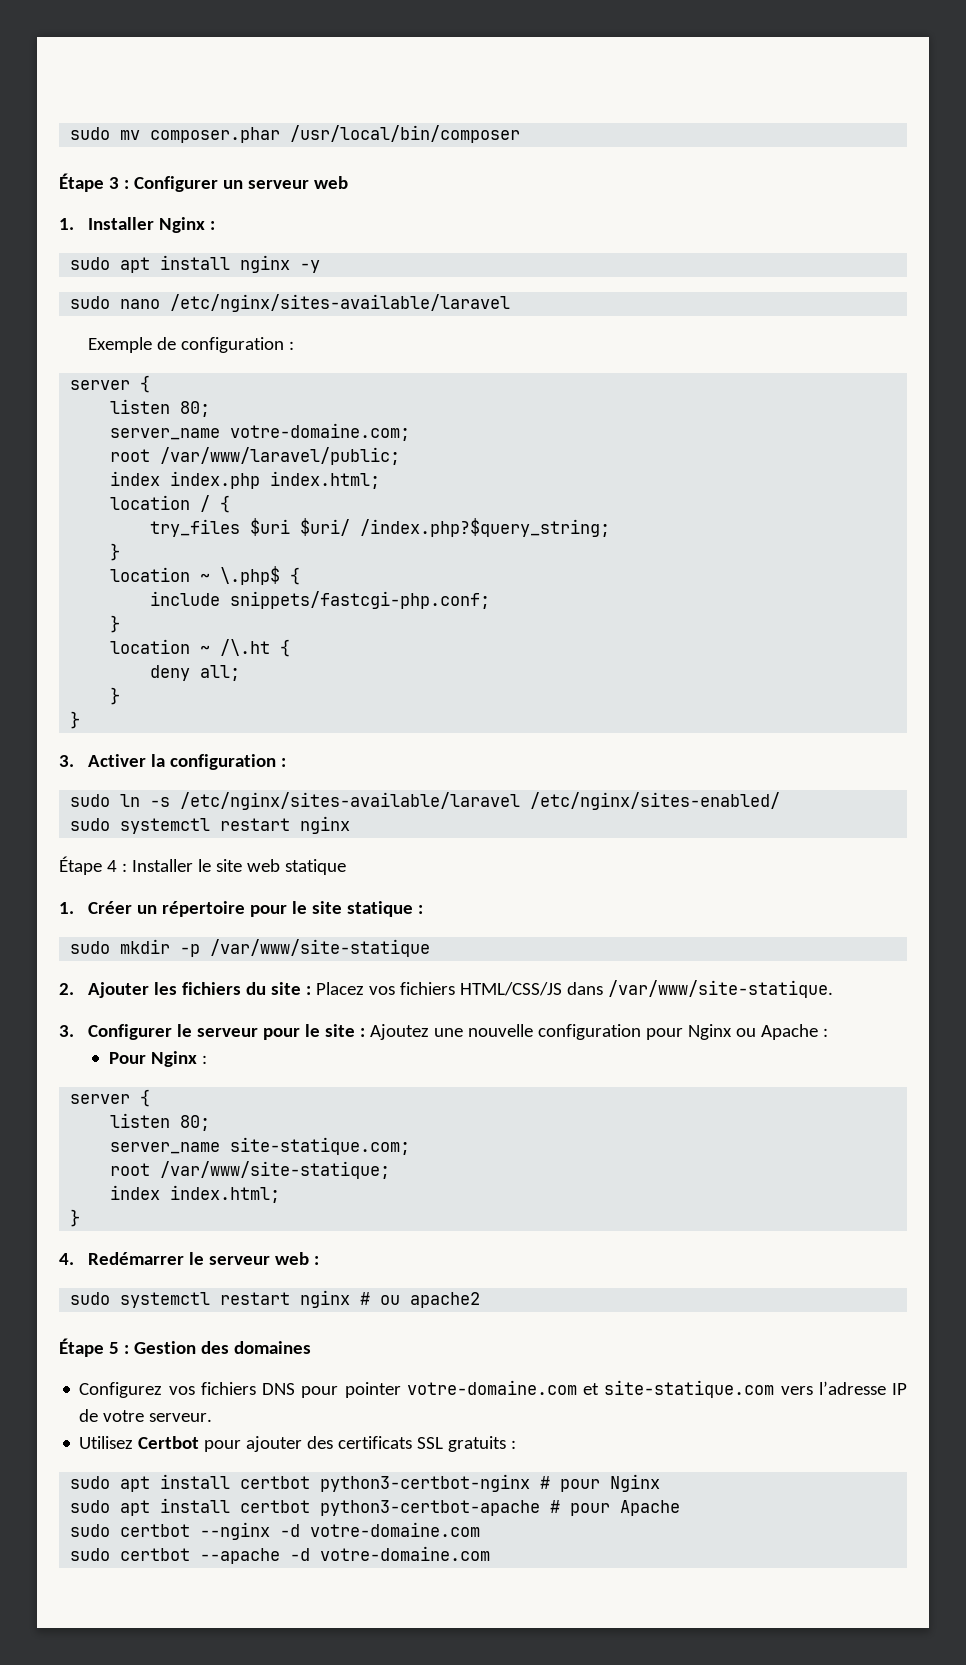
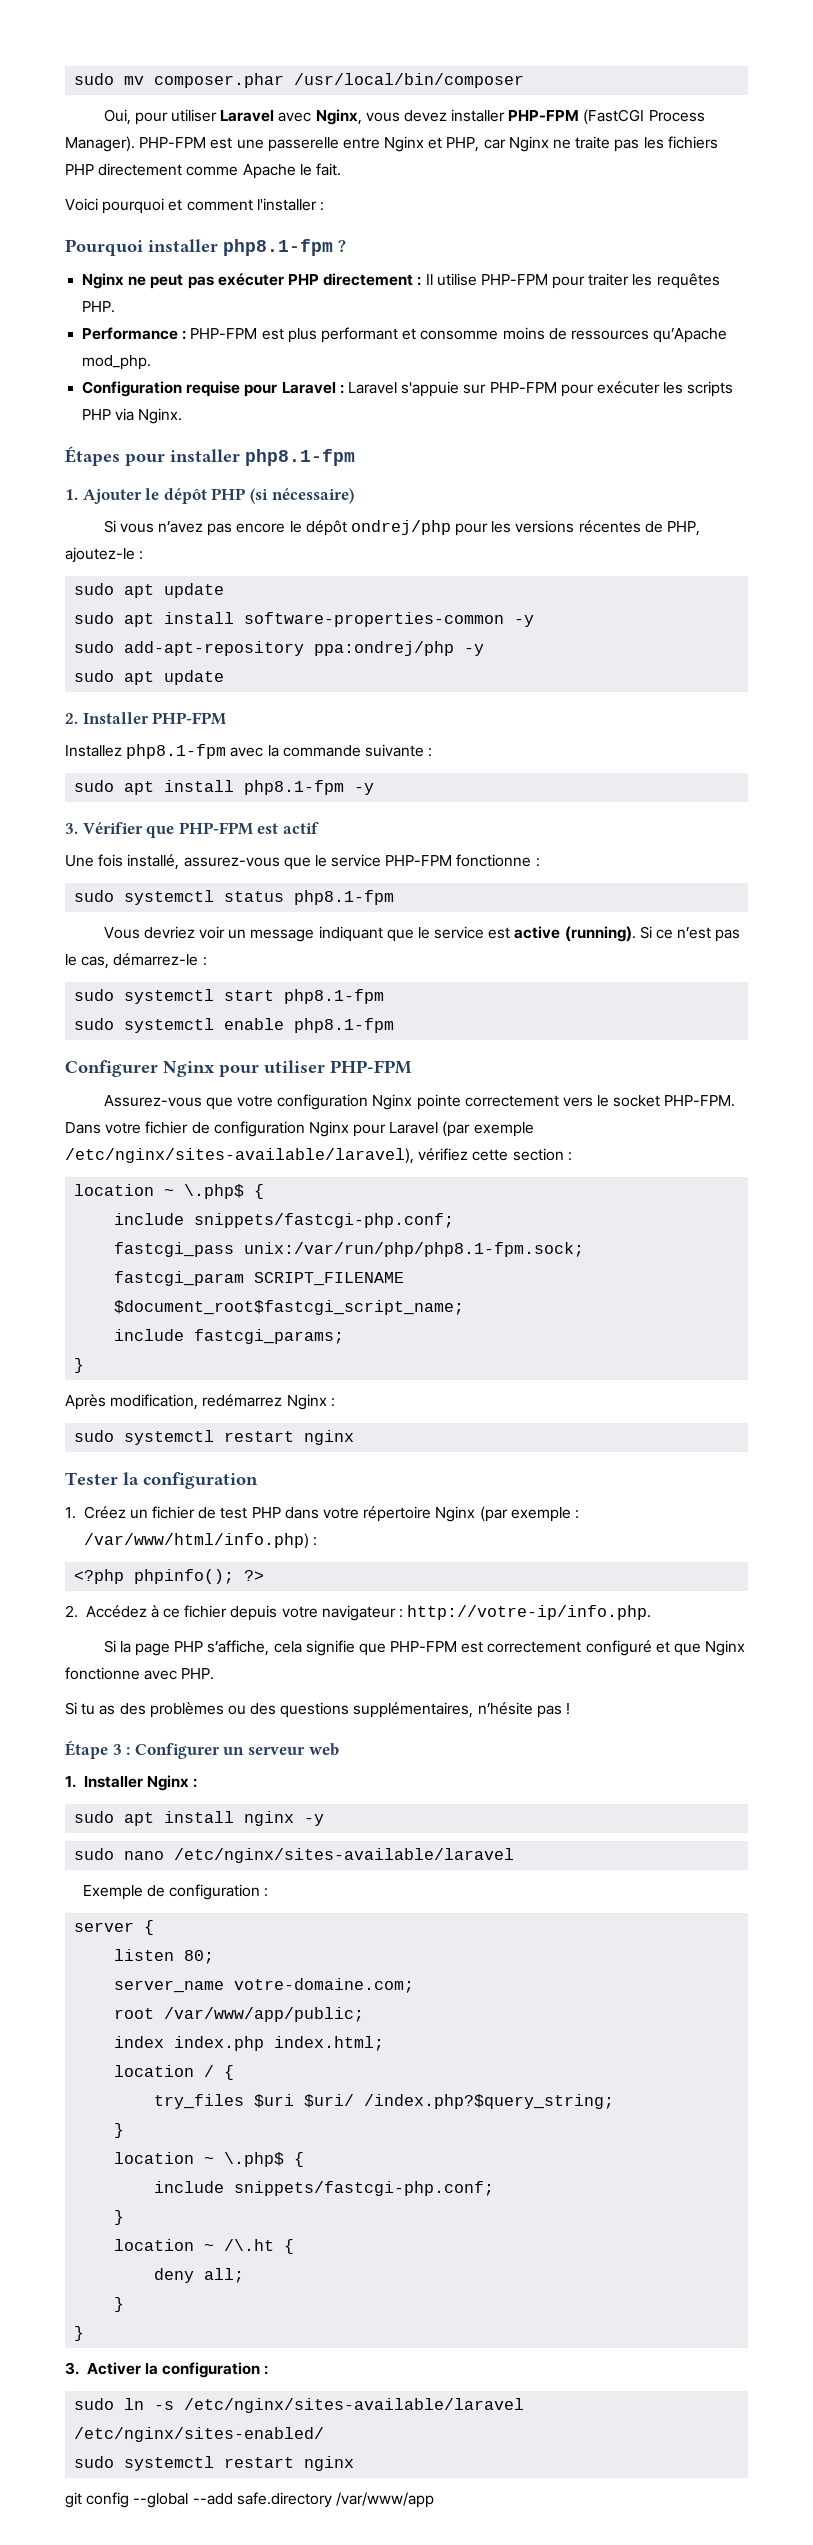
(521, 134) none -> [103,109,705,125] [65,136,718,152] [65,163,341,179] [65,198,324,214] [65,239,346,256] [82,273,720,289] [82,301,116,313] [82,327,728,343] [82,355,152,370] [82,381,734,397] [82,408,183,424] [65,446,355,466] [65,488,354,504] [103,520,701,536] [65,547,144,563] [74,583,225,598] [74,612,535,627] [74,641,485,656] [74,670,225,685] [65,712,227,725] [65,744,433,759] [74,780,375,795] [65,822,319,838] [65,854,540,870] [74,890,395,905] [103,926,741,942] [65,953,207,969] [74,989,385,1004] [74,1018,395,1033] [65,1060,412,1077] [103,1094,736,1110] [65,1121,534,1137] [65,1148,572,1164] [74,1184,265,1199] [114,1213,455,1228] [114,1242,585,1257] [114,1271,405,1286] [114,1300,465,1315] [114,1329,345,1344] [74,1358,85,1373] [65,1394,335,1410] [74,1430,355,1445] [65,1472,258,1489] [65,1506,579,1522] [83,1533,317,1549] [74,1569,265,1584] [65,1605,652,1621] [103,1640,746,1656] [65,1667,215,1680] [65,1702,571,1718] // Oui, pour utiliser Laravel avec Nginx, vous devez installer PHP-FPM (FastCGI Process Manager). PHP-FPM est une passerelle entre Nginx et PHP, car Nginx ne traite pas les fichiers PHP directement comme Apache le fait. // Voici pourquoi et comment l'installer : // Pourquoi installer php8.1-fpm ? // Nginx ne peut pas exécuter PHP directement : Il utilise PHP-FPM pour traiter les requêtes PHP. // Performance : PHP-FPM est plus performant et consomme moins de ressources qu’Apache mod_php. // Configuration requise pour Laravel : Laravel s'appuie sur PHP-FPM pour exécuter les scripts PHP via Nginx. // Étapes pour installer php8.1-fpm // 1. Ajouter le dépôt PHP (si nécessaire) // Si vous n’avez pas encore le dépôt ondrej/php pour les versions récentes de PHP, ajoutez-le : // sudo apt update // sudo apt install software-properties-common -y // sudo add-apt-repository ppa:ondrej/php -y // sudo apt update // 2. Installer PHP-FPM // Installez php8.1-fpm avec la commande suivante : // sudo apt install php8.1-fpm -y // 3. Vérifier que PHP-FPM est actif // Une fois installé, assurez-vous que le service PHP-FPM fonctionne : // sudo systemctl status php8.1-fpm // Vous devriez voir un message indiquant que le service est active (running). Si ce n’est pas le cas, démarrez-le : // sudo systemctl start php8.1-fpm // sudo systemctl enable php8.1-fpm // Configurer Nginx pour utiliser PHP-FPM // Assurez-vous que votre configuration Nginx pointe correctement vers le socket PHP-FPM. Dans votre fichier de configuration Nginx pour Laravel (par exemple /etc/nginx/sites-available/laravel), vérifiez cette section : // location ~ \.php$ { // include snippets/fastcgi-php.conf; // fastcgi_pass unix:/var/run/php/php8.1-fpm.sock; // fastcgi_param SCRIPT_FILENAME $document_root$fastcgi_script_name; // include fastcgi_params; // } // Après modification, redémarrez Nginx : // sudo systemctl restart nginx // Tester la configuration // 1. Créez un fichier de test PHP dans votre répertoire Nginx (par exemple : /var/www/html/info.php) : // <?php phpinfo(); ?> // 2. Accédez à ce fichier depuis votre navigateur : http://votre-ip/info.php. // Si la page PHP s’affiche, cela signifie que PHP-FPM est correctement configuré et que Nginx fonctionne avec PHP. // Si tu as des problèmes ou des questions supplémentaires, n’hésite pas !
[160,447,401,465] /var/www/laravel/public; -> [164,2007,365,2022] /var/www/app/public;
[59,856,346,875] [59,901,424,917] [70,939,431,957] [59,980,834,998] [59,1024,829,1040] [108,1051,207,1067] [70,1089,151,1107] [110,1113,211,1131] [110,1137,411,1155] [110,1161,391,1179] [110,1185,281,1203] [70,1209,81,1227] [59,1252,320,1265] [70,1290,481,1308] [59,1338,311,1357] [79,1380,907,1398] [79,1409,213,1422] [79,1436,517,1452] [70,1474,661,1492] [70,1498,681,1516] [70,1522,481,1540] [70,1546,491,1564] Étape 4 : Installer le site web statique // 1. Créer un répertoire pour le site statique : // sudo mkdir -p /var/www/site-statique // 2. Ajouter les fichiers du site : Placez vos fichiers HTML/CSS/JS dans /var/www/site-statique. // 3. Configurer le serveur pour le site : Ajoutez une nouvelle configuration pour Nginx ou Apache : // Pour Nginx : // server { // listen 80; // server_name site-statique.com; // root /var/www/site-statique; // index index.html; // } // 4. Redémarrer le serveur web : // sudo systemctl restart nginx # ou apache2 // Étape 5 : Gestion des domaines // Configurez vos fichiers DNS pour pointer votre-domaine.com et site-statique.com vers l’adresse IP de votre serveur. // Utilisez Certbot pour ajouter des certificats SSL gratuits : // sudo apt install certbot python3-certbot-nginx # pour Nginx // sudo apt install certbot python3-certbot-apache # pour Apache // sudo certbot --nginx -d votre-domaine.com // sudo certbot --apache -d votre-domaine.com -> [65,2492,434,2508] git config --global --add safe.directory /var/www/app

